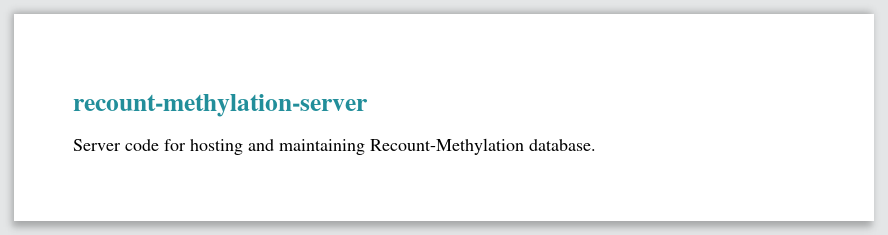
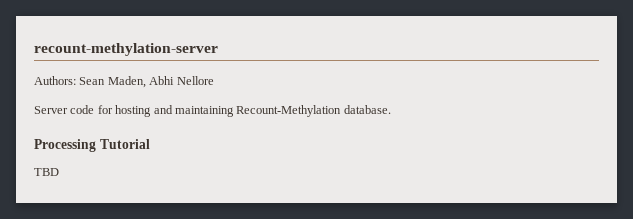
(368, 105) none -> [34,76,214,88] // Authors: Sean Maden, Abhi Nellore
(596, 145) none -> [34,139,150,152] [34,168,59,176] // Processing Tutorial // TBD

